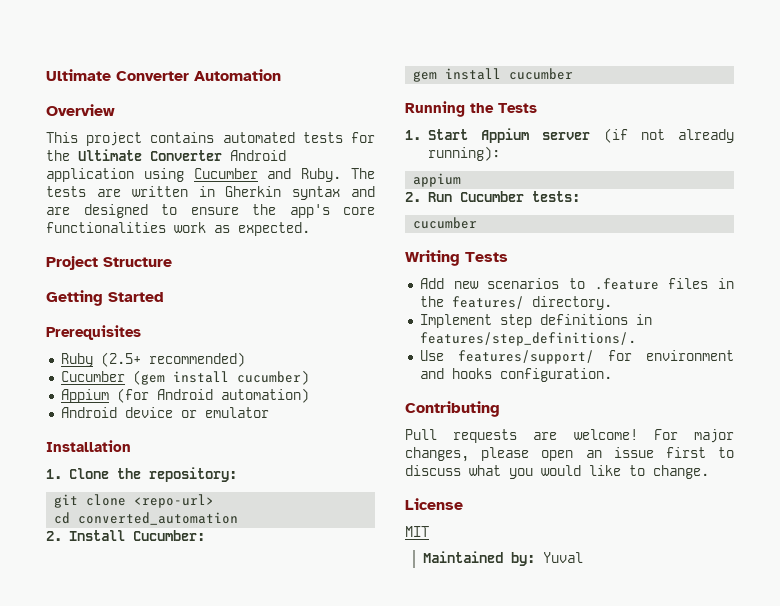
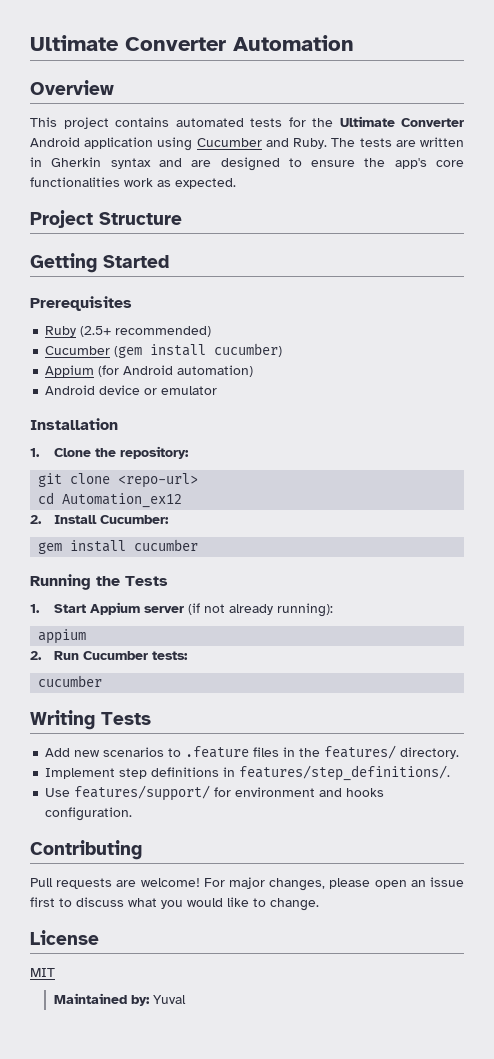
[78,512,239,525] converted_automation -> [62,493,183,508] Automation_ex12

